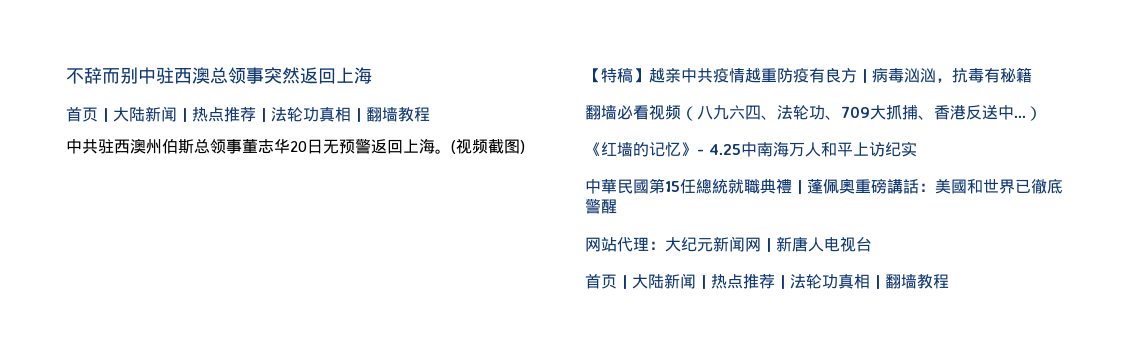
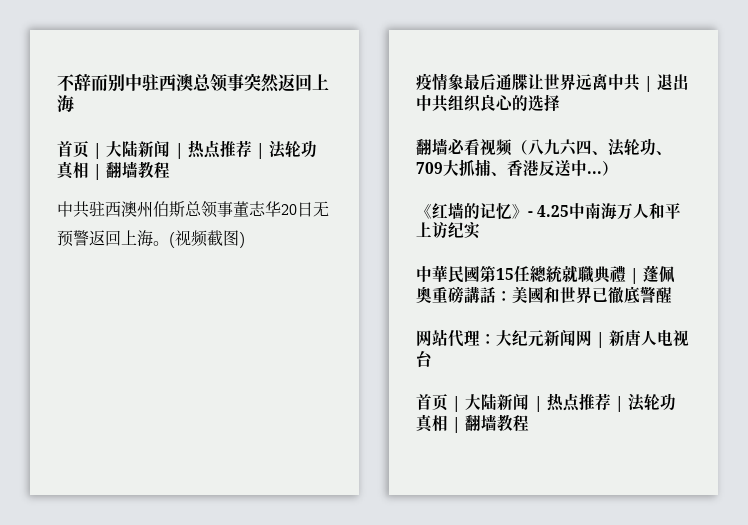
[585,67,1032,83] 【特稿】越亲中共疫情越重防疫有良方 | 病毒汹汹，抗毒有秘籍 -> [416,73,690,92] [416,94,560,113] 疫情象最后通牒让世界远离中共 | 退出中共组织良心的选择

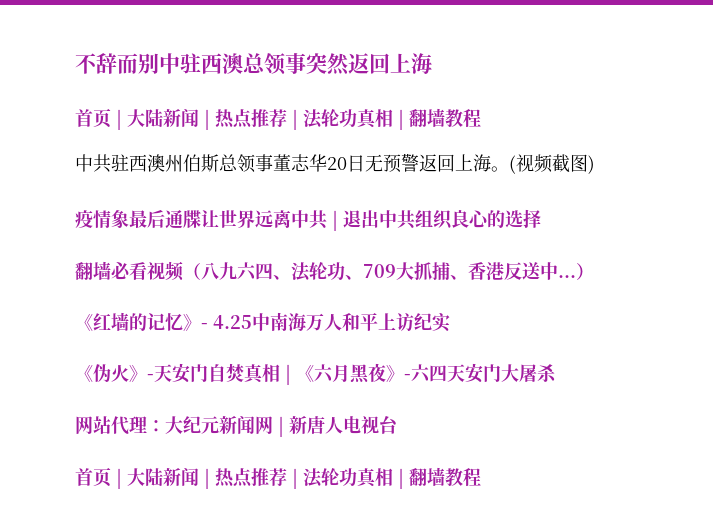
[416,265,676,284] [416,286,672,304] 中華民國第15任總統就職典禮 | 蓬佩奧重磅講話：美國和世界已徹底警醒 -> [75,363,556,385] 《伪火》-天安门自焚真相 | 《六月黑夜》-六四天安门大屠杀

